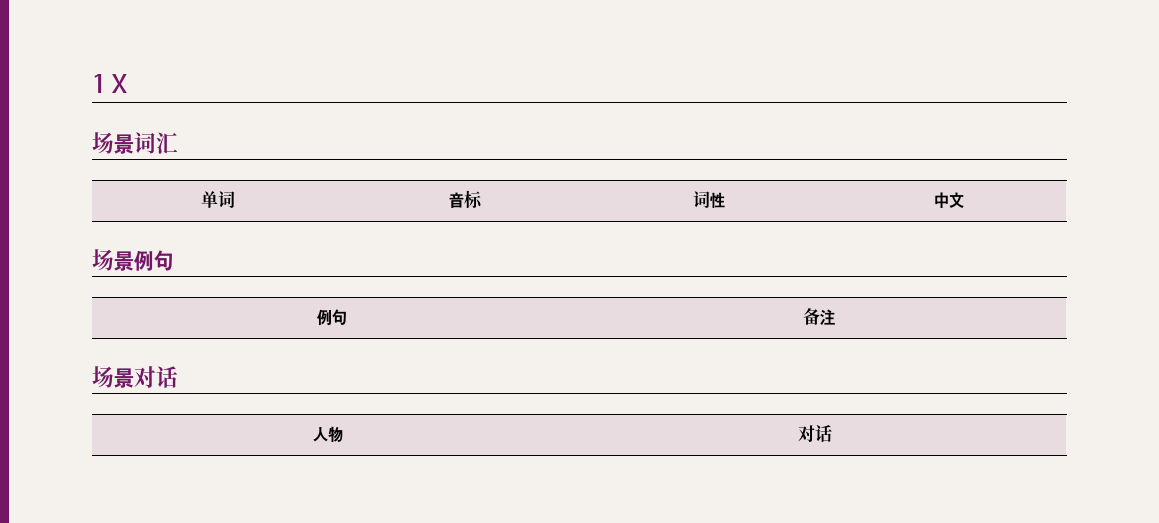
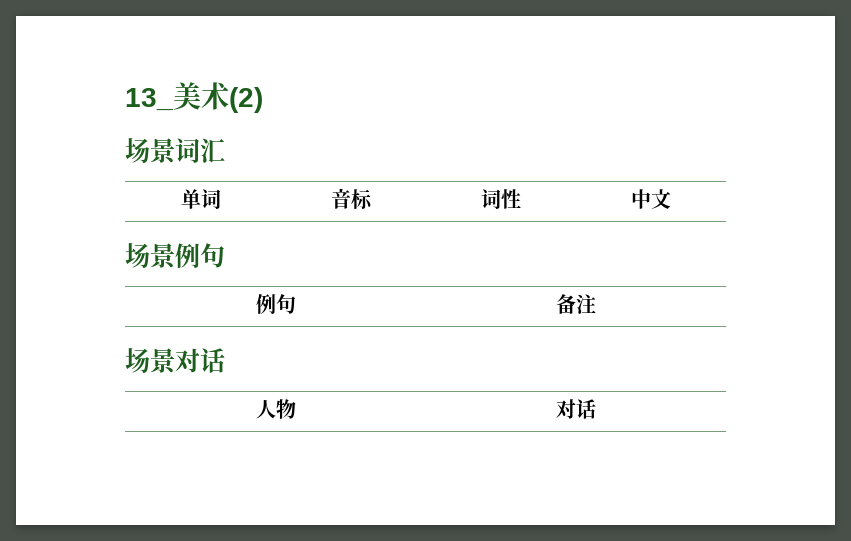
[92,74,128,93] 1 X -> [125,82,263,113] 13_美术(2)

